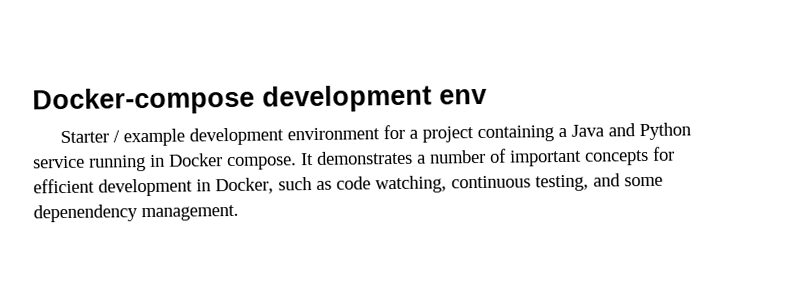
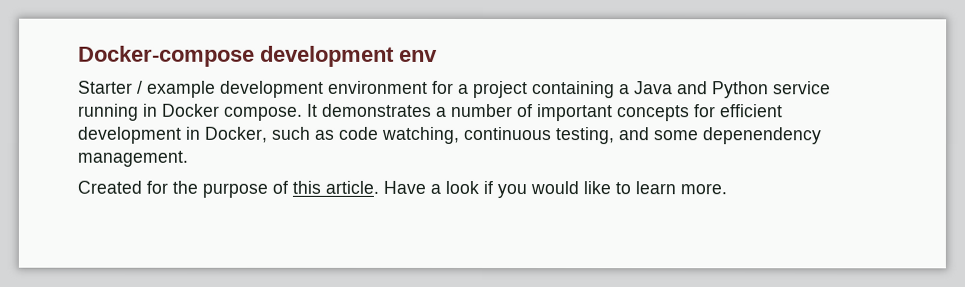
(239, 213) none -> [77,180,727,199] // Created for the purpose of this article. Have a look if you would like to learn more.

